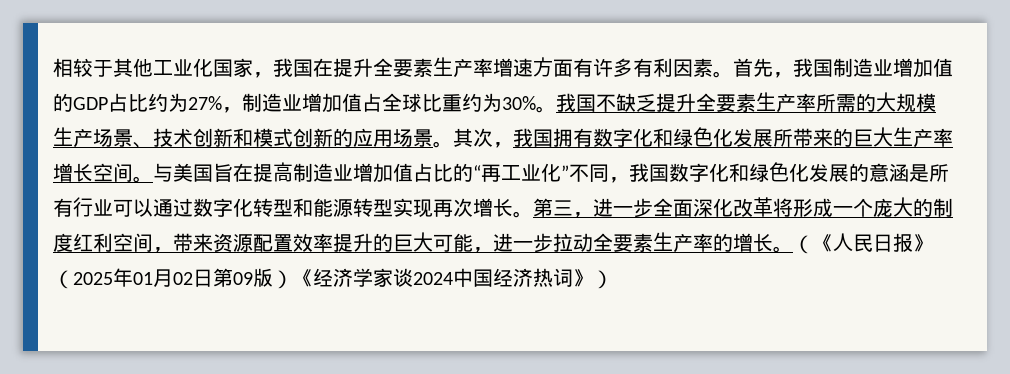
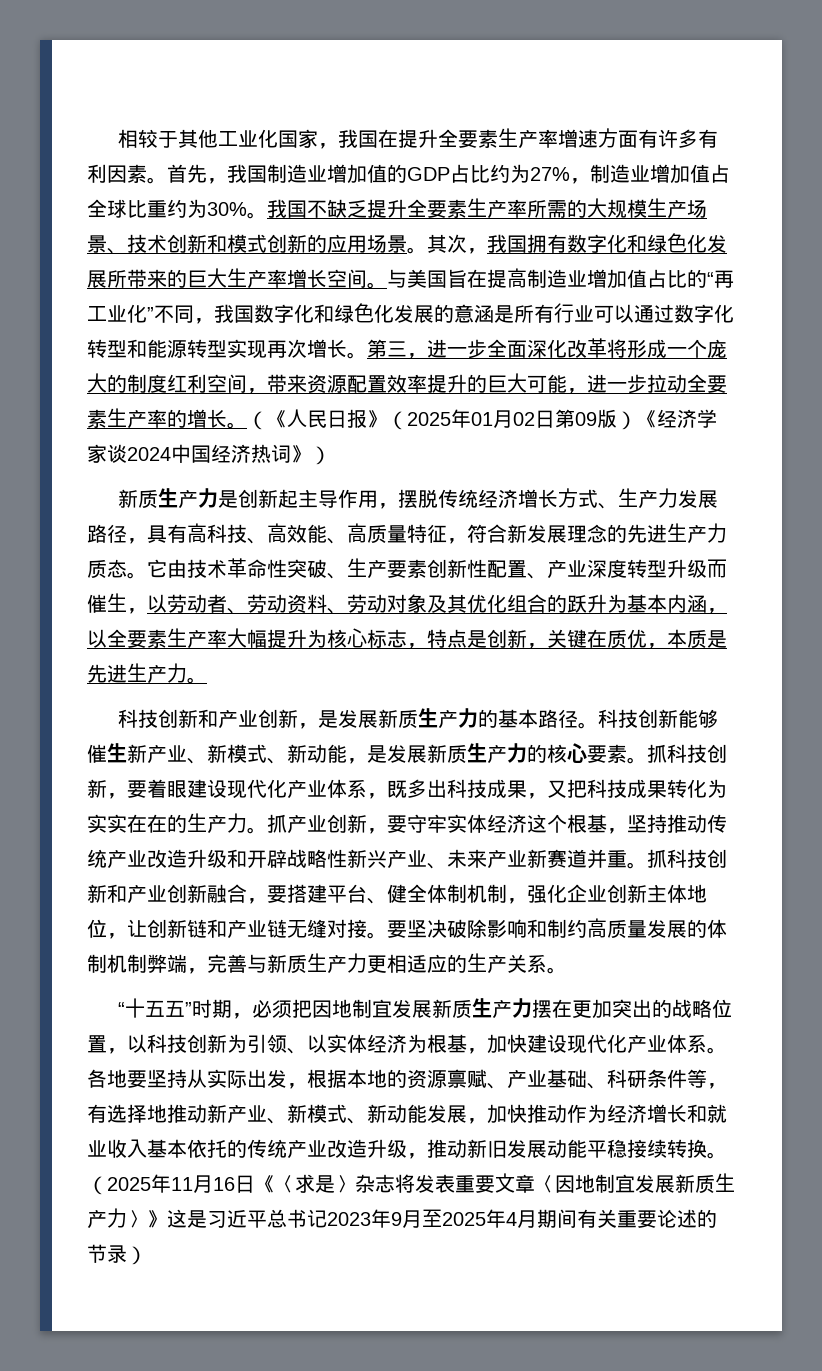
(613, 279) none -> [118,488,719,509] [87,523,727,544] [87,558,727,579] [87,593,727,614] [87,628,727,649] [87,663,207,684] [118,708,719,729] [87,743,727,764] [87,779,727,799] [87,813,727,834] [87,849,727,869] [87,884,707,904] [87,918,727,939] [87,953,567,974] [118,998,733,1019] [87,1034,727,1054] [87,1069,727,1089] [87,1104,727,1124] [87,1139,727,1159] [87,1173,735,1195] [87,1208,717,1228] [87,1244,147,1265] // 新质⽣产⼒是创新起主导作用，摆脱传统经济增长⽅式、⽣产⼒发展路径，具有⾼科技、⾼效能、⾼质量特征，符合新发展理念的先进⽣产⼒质态。它由技术⾰命性突破、⽣产要素创新性配置、产业深度转型升级⽽催⽣，以劳动者、劳动资料、劳动对象及其优化组合的跃升为基本内涵，以全要素⽣产率⼤幅提升为核⼼标志，特点是创新，关键在质优，本质是先进⽣产⼒。 // 科技创新和产业创新，是发展新质⽣产⼒的基本路径。科技创新能够催⽣新产业、新模式、新动能，是发展新质⽣产⼒的核⼼要素。抓科技创新，要着眼建设现代化产业体系，既多出科技成果，又把科技成果转化为实实在在的⽣产⼒。抓产业创新，要守牢实体经济这个根基，坚持推动传统产业改造升级和开辟战略性新兴产业、未来产业新赛道并重。抓科技创新和产业创新融合，要搭建平台、健全体制机制，强化企业创新主体地位，让创新链和产业链⽆缝对接。要坚决破除影响和制约⾼质量发展的体制机制弊端，完善与新质⽣产⼒更相适应的⽣产关系。 // “⼗五五”时期，必须把因地制宜发展新质⽣产⼒摆在更加突出的战略位置，以科技创新为引领、以实体经济为根基，加快建设现代化产业体系。各地要坚持从实际出发，根据本地的资源禀赋、产业基础、科研条件等，有选择地推动新产业、新模式、新动能发展，加快推动作为经济增长和就业收⼊基本依托的传统产业改造升级，推动新旧发展动能平稳接续转换。（2025年11月16日《〈求是〉杂志将发表重要⽂章〈因地制宜发展新质⽣产⼒〉》这是习近平总书记2023年9月⾄2025年4月期间有关重要论述的节录）

